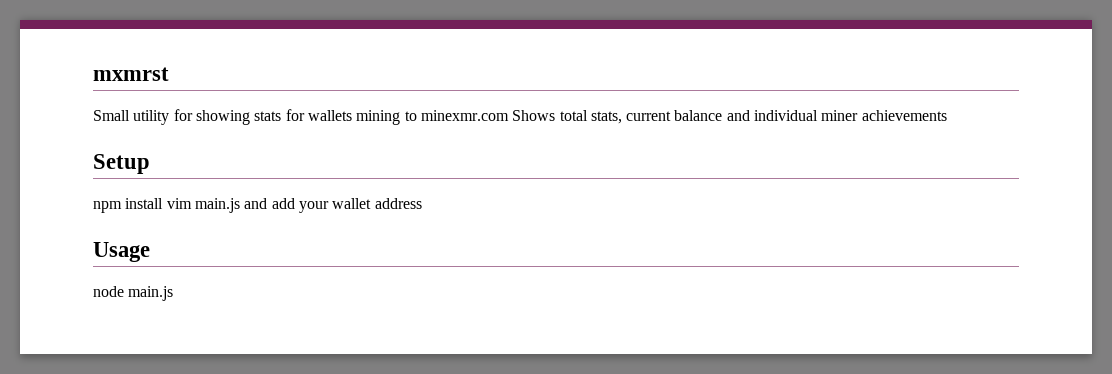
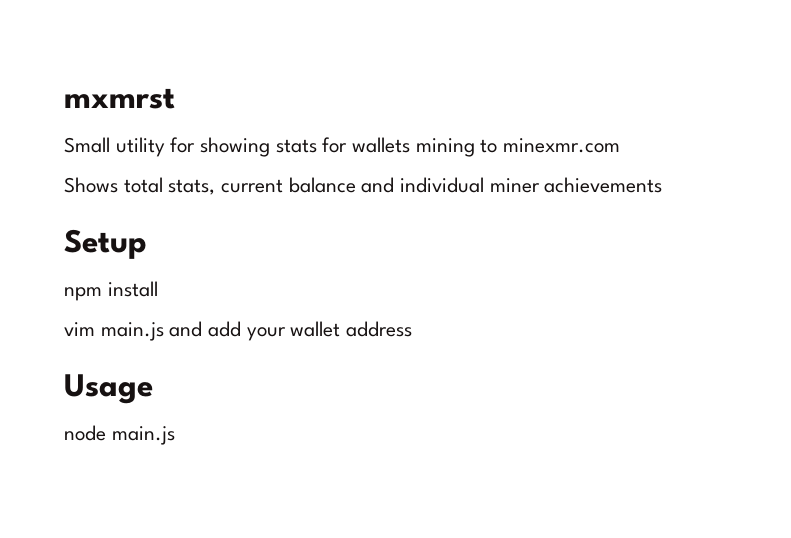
(509, 115) none -> (621, 145) //
(164, 203) none -> (158, 289) //

